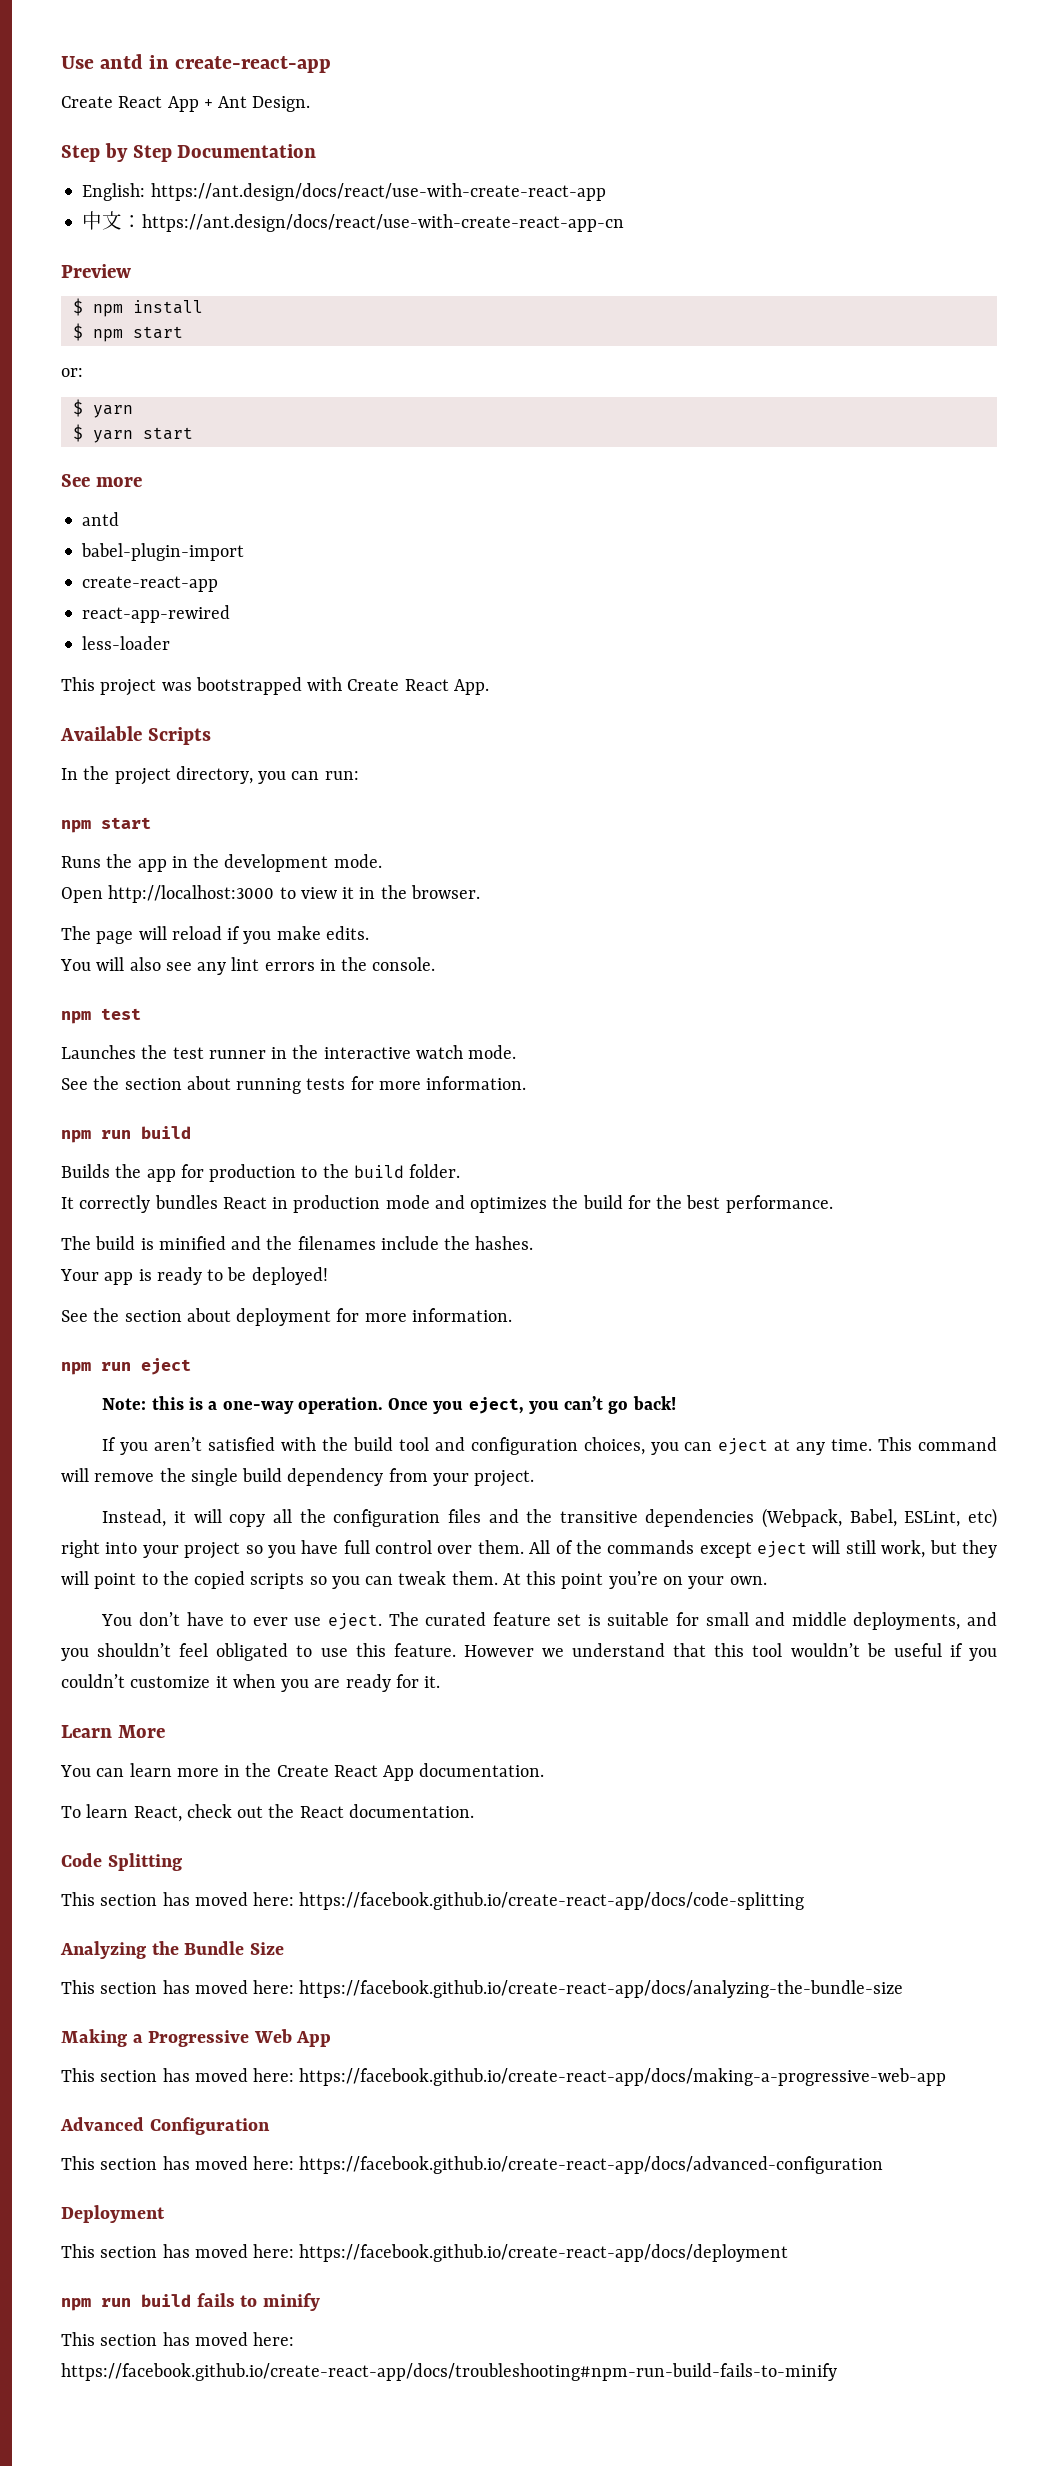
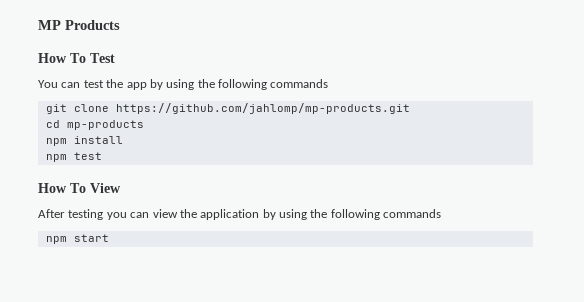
[61,54,332,73] [61,96,311,112] [61,143,317,162] [82,183,606,201] [82,211,625,232] [61,264,131,278] [72,298,203,317] [72,323,183,342] [61,368,83,377] [72,399,133,418] [72,424,193,443] [61,474,142,487] [82,512,120,526] [81,543,245,561] [82,576,219,592] [82,605,231,623] [82,636,171,650] [61,677,489,696] [60,726,211,745] [61,766,359,785] [61,817,151,833] [61,854,382,872] [61,885,480,903] [61,926,369,944] [60,957,436,975] [61,1008,141,1024] [61,1045,517,1059] [61,1076,527,1094] [61,1126,191,1143] [61,1164,461,1182] [61,1195,833,1213] [61,1236,534,1250] [60,1267,328,1285] [61,1308,512,1326] [61,1358,191,1375] [102,1396,676,1414] [102,1437,998,1455] [61,1468,535,1487] [102,1508,997,1528] [61,1540,997,1559] [61,1571,767,1589] [101,1612,997,1630] [61,1643,997,1661] [61,1674,441,1692] [61,1725,165,1738] [60,1763,545,1781] [61,1804,474,1822] [61,1853,182,1871] [61,1892,805,1910] [60,1941,284,1959] [61,1980,904,1998] [61,2029,332,2047] [61,2068,947,2086] [60,2117,270,2135] [61,2156,884,2174] [61,2205,165,2223] [61,2244,789,2262] [61,2293,320,2311] [61,2332,295,2346] [61,2363,837,2381] Use antd in create-react-app // Create React App + Ant Design. // Step by Step Documentation // English: https://ant.design/docs/react/use-with-create-react-app // 中文：https://ant.design/docs/react/use-with-create-react-app-cn // Preview // $ npm install // $ npm start // or: // $ yarn // $ yarn start // See more // antd // babel-plugin-import // create-react-app // react-app-rewired // less-loader // This project was bootstrapped with Create React App. // Available Scripts // In the project directory, you can run: // npm start // Runs the app in the development mode. // Open http://localhost:3000 to view it in the browser. // The page will reload if you make edits. // You will also see any lint errors in the console. // npm test // Launches the test runner in the interactive watch mode. // See the section about running tests for more information. // npm run build // Builds the app for production to the build folder. // It correctly bundles React in production mode and optimizes the build for the best performance. // The build is minified and the filenames include the hashes. // Your app is ready to be deployed! // See the section about deployment for more information. // npm run eject // Note: this is a one-way operation. Once you eject, you can’t go back! // If you aren’t satisfied with the build tool and configuration choices, you can eject at any time. This command will remove the single build dependency from your project. // Instead, it will copy all the configuration files and the transitive dependencies (Webpack, Babel, ESLint, etc) right into your project so you have full control over them. All of the commands except eject will still work, but they will point to the copied scripts so you can tweak them. At this point you’re on your own. // You don’t have to ever use eject. The curated feature set is suitable for small and middle deployments, and you shouldn’t feel obligated to use this feature. However we understand that this tool wouldn’t be useful if you couldn’t customize it when you are ready for it. // Learn More // You can learn more in the Create React App documentation. // To learn React, check out the React documentation. // Code Splitting // This section has moved here: https://facebook.github.io/create-react-app/docs/code-splitting // Analyzing the Bundle Size // This section has moved here: https://facebook.github.io/create-react-app/docs/analyzing-the-bundle-size // Making a Progressive Web App // This section has moved here: https://facebook.github.io/create-react-app/docs/making-a-progressive-web-app // Advanced Configuration // This section has moved here: https://facebook.github.io/create-react-app/docs/advanced-configuration // Deployment // This section has moved here: https://facebook.github.io/create-react-app/docs/deployment // npm run build fails to minify // This section has moved here: https://facebook.github.io/create-react-app/docs/troubleshooting#npm-run-build-fails-to-minify -> [38,20,120,30] [38,53,115,63] [38,79,329,90] [45,103,410,114] [45,120,144,130] [45,136,123,146] [45,152,102,162] [38,183,121,193] [38,209,442,220] [45,234,109,244] MP Products // How To Test // You can test the app by using the following commands // git clone https://github.com/jahlomp/mp-products.git // cd mp-products // npm install // npm test // How To View // After testing you can view the application by using the following commands // npm start

